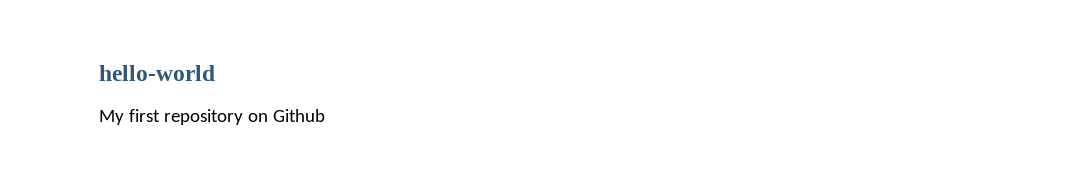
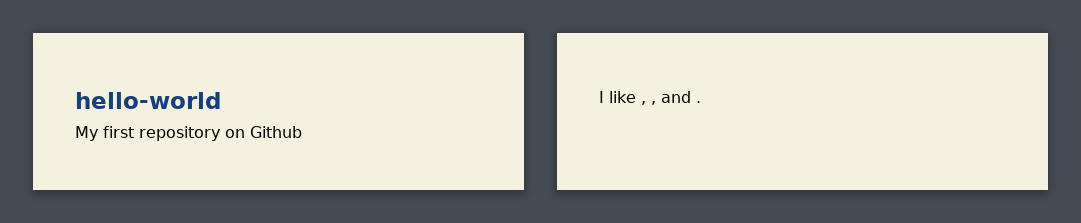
(325, 115) none -> [599,91,701,105] // I like , , and .

